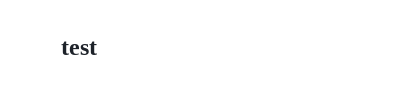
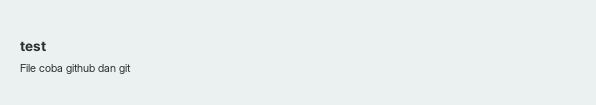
(97, 48) none -> [20,64,131,74] // File coba github dan git

